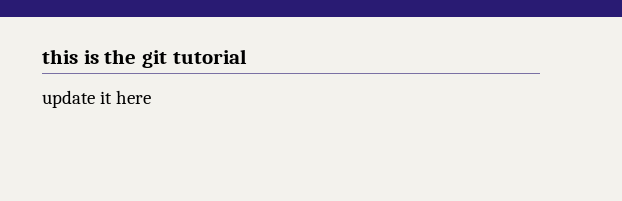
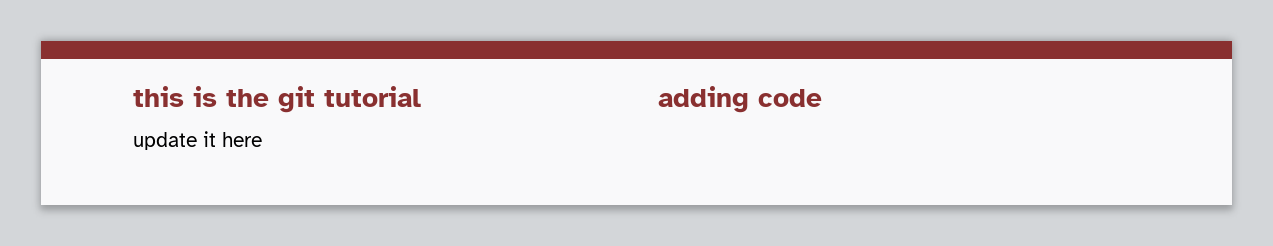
(152, 97) none -> [658,86,822,113] // adding code

